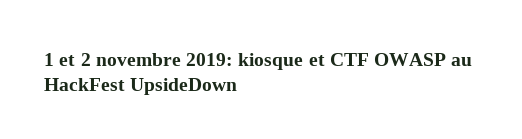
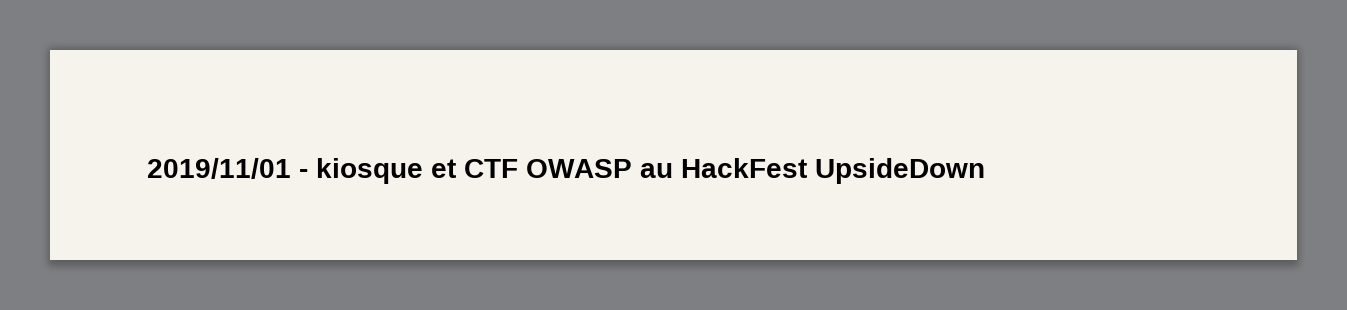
[44,53,234,66] 1 et 2 novembre 2019: -> [147,158,308,179] 2019/11/01 -

